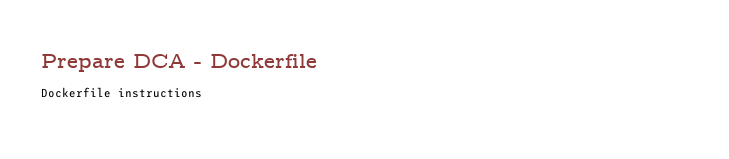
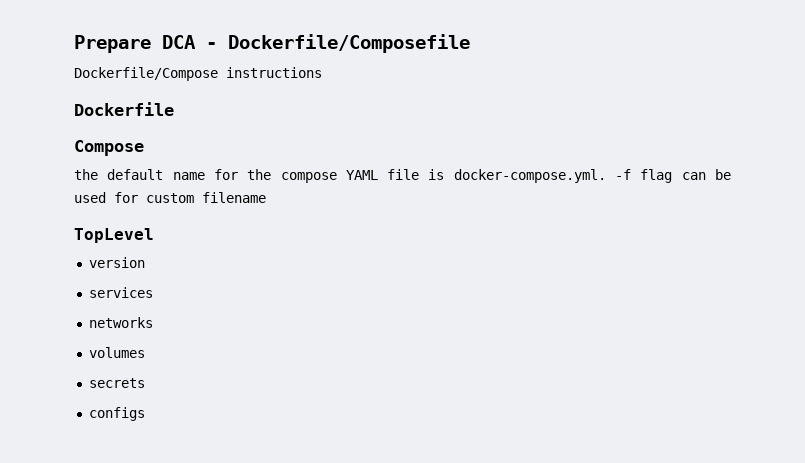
[210,54,317,68] [41,87,202,98] Dockerfile // Dockerfile instructions -> [228,34,470,53] [74,67,322,81] [74,102,174,116] [74,140,144,156] [74,169,731,183] [74,192,266,203] [74,228,154,243] [88,257,145,268] [88,287,153,298] [88,317,153,328] [88,347,145,358] [88,378,145,388] [88,407,145,421] Dockerfile/Composefile // Dockerfile/Compose instructions // Dockerfile // Compose // the default name for the compose YAML file is docker-compose.yml. -f flag can be used for custom filename // TopLevel // version // services // networks // volumes // secrets // configs

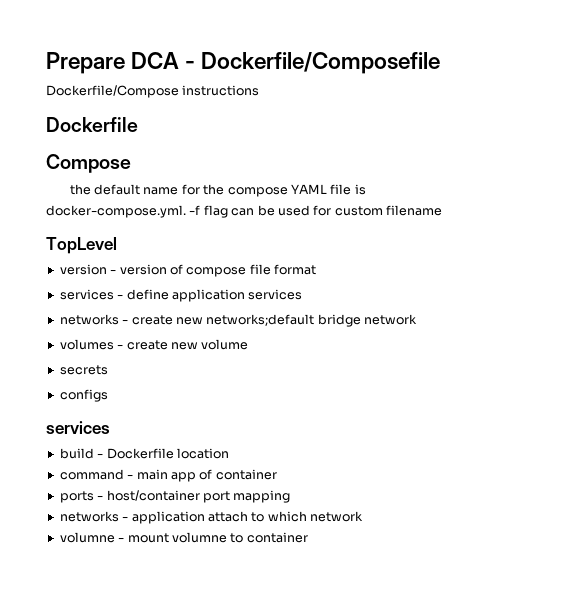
[88,287,153,298] [88,317,153,328] [88,347,145,358] [88,378,145,388] [88,407,145,421] // services // networks // volumes // secrets // configs -> [110,264,316,277] [59,289,303,302] [59,314,417,327] [59,339,249,350] [59,365,108,375] [59,389,108,402] [46,421,110,434] [59,448,229,459] [59,469,277,482] [59,490,291,503] [59,511,363,524] [59,532,308,543] - version of compose file format // services - define application services // networks - create new networks;default bridge network // volumes - create new volume // secrets // configs // services // build - Dockerfile location // command - main app of container // ports - host/container port mapping // networks - application attach to which network // volumne - mount volumne to container

